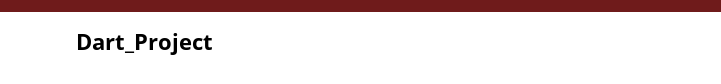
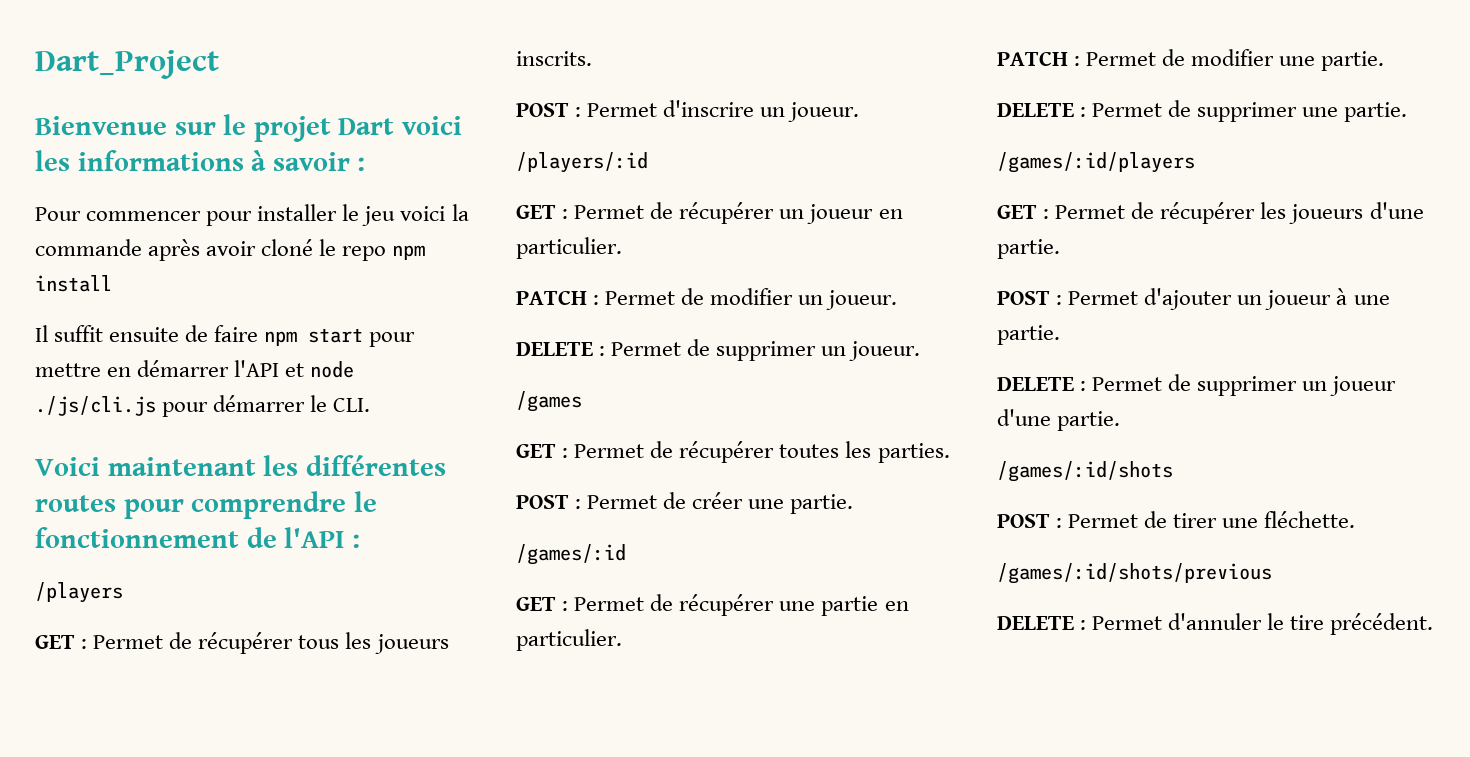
(213, 44) none -> [35,114,462,142] [35,150,366,171] [35,204,469,226] [35,239,426,261] [35,275,112,292] [35,325,416,347] [35,360,355,378] [35,395,371,417] [35,455,446,476] [35,491,377,519] [35,527,360,548] [35,582,123,603] [35,632,449,654] [516,51,592,66] [516,100,860,122] [516,152,648,173] [516,202,903,224] [516,237,622,259] [516,288,898,310] [516,339,921,361] [516,391,582,412] [516,441,950,463] [516,492,854,514] [516,544,626,565] [516,594,909,616] [516,629,622,651] [997,49,1385,71] [997,100,1408,122] [997,152,1195,173] [997,202,1424,224] [997,239,1060,259] [997,288,1390,310] [997,325,1060,345] [997,374,1397,396] [997,409,1121,431] [997,461,1173,482] [997,511,1356,528] [997,563,1272,584] [997,613,1434,635] // Bienvenue sur le projet Dart voici les informations à savoir : // Pour commencer pour installer le jeu voici la commande après avoir cloné le repo npm install // Il suffit ensuite de faire npm start pour mettre en démarrer l'API et node ./js/cli.js pour démarrer le CLI. // Voici maintenant les différentes routes pour comprendre le fonctionnement de l'API : // /players // GET : Permet de récupérer tous les joueurs inscrits. // POST : Permet d'inscrire un joueur. // /players/:id // GET : Permet de récupérer un joueur en particulier. // PATCH : Permet de modifier un joueur. // DELETE : Permet de supprimer un joueur. // /games // GET : Permet de récupérer toutes les parties. // POST : Permet de créer une partie. // /games/:id // GET : Permet de récupérer une partie en particulier. // PATCH : Permet de modifier une partie. // DELETE : Permet de supprimer une partie. // /games/:id/players // GET : Permet de récupérer les joueurs d'une partie. // POST : Permet d'ajouter un joueur à une partie. // DELETE : Permet de supprimer un joueur d'une partie. // /games/:id/shots // POST : Permet de tirer une fléchette. // /games/:id/shots/previous // DELETE : Permet d'annuler le tire précédent.

